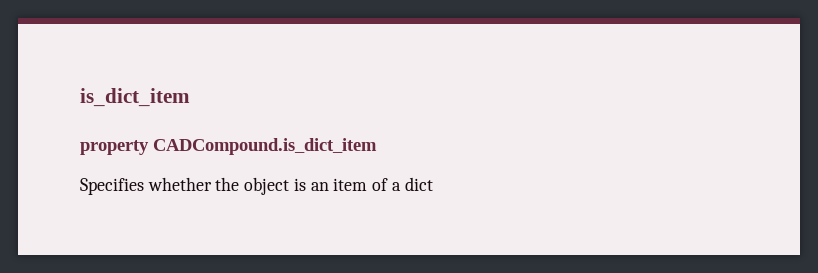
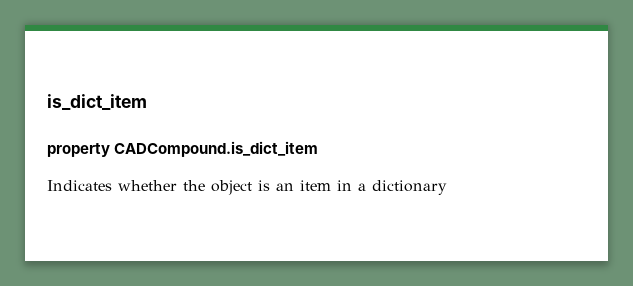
[80,178,144,195] Specifies -> [47,180,112,191] Indicates
[372,177,433,191] of a dict -> [337,180,447,195] in a dictionary

